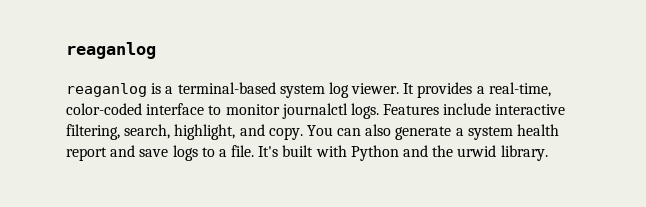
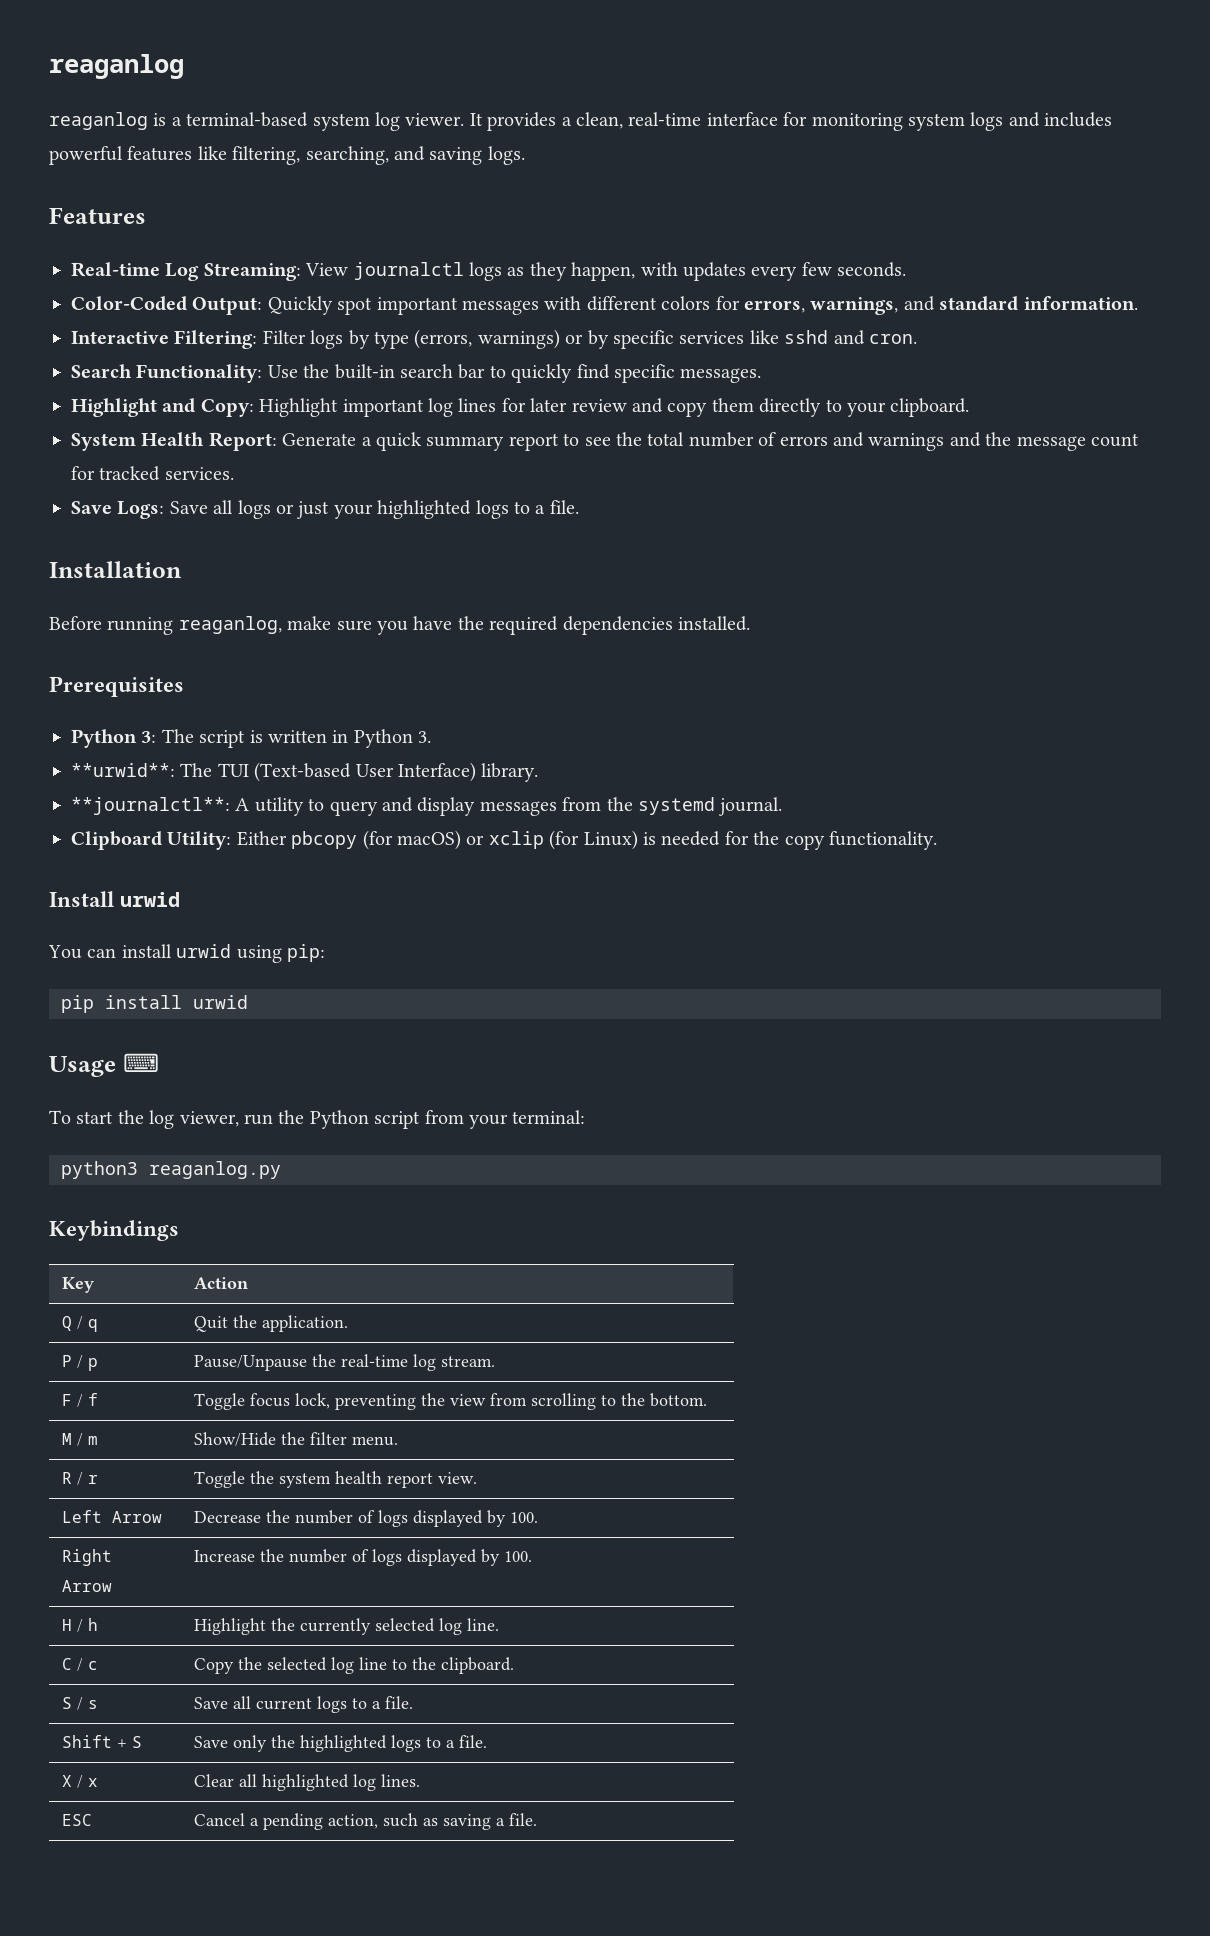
[488,82,551,97] [66,103,566,119] [66,124,560,140] [66,145,548,161] real-time, color-coded interface to monitor journalctl logs. Features include interactive filtering, search, highlight, and copy. You can also generate a system health report and save logs to a file. It's built with Python and the urwid library. -> [575,112,1113,131] [49,146,525,165] [49,207,146,224] [71,262,907,281] [71,296,1138,315] [71,329,917,349] [71,364,762,383] [71,398,970,417] [71,432,1139,451] [71,466,234,481] [71,500,579,519] [49,561,182,578] [49,616,750,635] [49,676,184,697] [71,729,432,748] [71,762,539,782] [71,797,783,816] [71,830,937,850] [49,891,181,907] [48,944,325,963] [61,995,248,1013] [49,1053,159,1077] [49,1110,586,1129] [61,1161,281,1179] [49,1220,179,1241] [61,1277,94,1293] [193,1277,248,1289] [61,1316,98,1332] [193,1315,348,1332] [61,1355,98,1371] [193,1354,495,1371] [61,1393,98,1407] [193,1393,707,1410] [61,1433,98,1446] [193,1432,398,1446] [61,1472,98,1485] [193,1471,477,1488] [61,1510,162,1523] [193,1510,538,1527] [61,1549,112,1566] [61,1580,112,1592] [193,1549,532,1566] [61,1618,98,1632] [193,1618,499,1635] [61,1658,98,1671] [193,1657,514,1674] [61,1697,98,1710] [193,1696,413,1713] [61,1735,142,1748] [193,1735,487,1752] [61,1775,98,1788] [193,1774,420,1791] [61,1814,92,1826] [193,1813,537,1830] clean, real-time interface for monitoring system logs and includes powerful features like filtering, searching, and saving logs. // Features // Real-time Log Streaming: View journalctl logs as they happen, with updates every few seconds. // Color-Coded Output: Quickly spot important messages with different colors for errors, warnings, and standard information. // Interactive Filtering: Filter logs by type (errors, warnings) or by specific services like sshd and cron. // Search Functionality: Use the built-in search bar to quickly find specific messages. // Highlight and Copy: Highlight important log lines for later review and copy them directly to your clipboard. // System Health Report: Generate a quick summary report to see the total number of errors and warnings and the message count for tracked services. // Save Logs: Save all logs or just your highlighted logs to a file. // Installation // Before running reaganlog, make sure you have the required dependencies installed. // Prerequisites // Python 3: The script is written in Python 3. // **urwid**: The TUI (Text-based User Interface) library. // **journalctl**: A utility to query and display messages from the systemd journal. // Clipboard Utility: Either pbcopy (for macOS) or xclip (for Linux) is needed for the copy functionality. // Install urwid // You can install urwid using pip: // pip install urwid // Usage ⌨ // To start the log viewer, run the Python script from your terminal: // python3 reaganlog.py // Keybindings // Key | Action // Q / q | Quit the application. // P / p | Pause/Unpause the real-time log stream. // F / f | Toggle focus lock, preventing the view from scrolling to the bottom. // M / m | Show/Hide the filter menu. // R / r | Toggle the system health report view. // Left Arrow | Decrease the number of logs displayed by 100. // Right Arrow | Increase the number of logs displayed by 100. // H / h | Highlight the currently selected log line. // C / c | Copy the selected log line to the clipboard. // S / s | Save all current logs to a file. // Shift + S | Save only the highlighted logs to a file. // X / x | Clear all highlighted log lines. // ESC | Cancel a pending action, such as saving a file.

